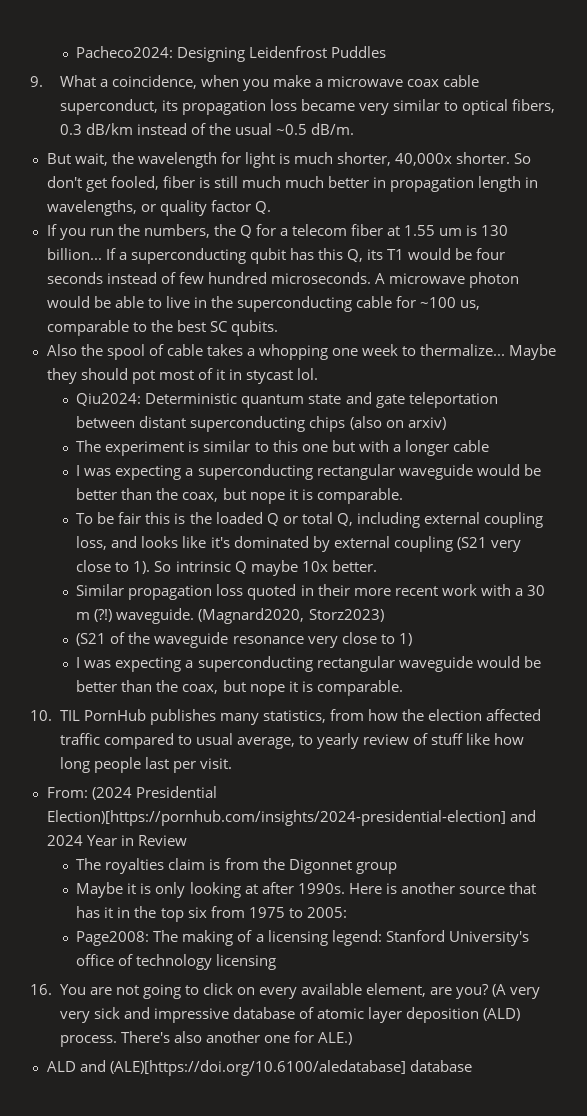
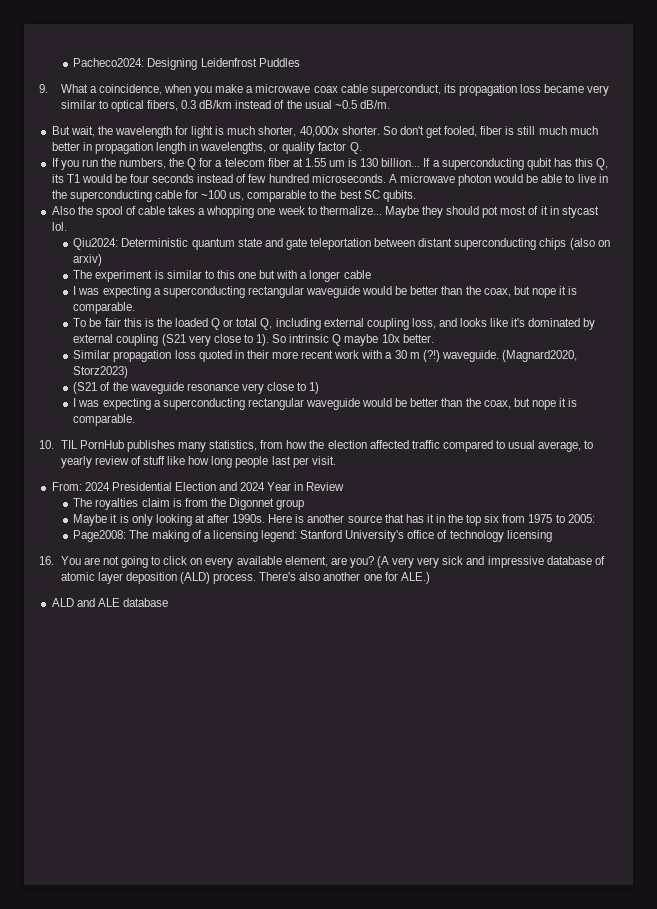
[91,786,217,800] [46,810,506,826] (2024 Presidential Election)[https://pornhub.com/insights/2024-presidential-election] -> [84,482,216,491] 2024 Presidential Election
[109,1060,406,1076] (ALE)[https://doi.org/10.6100/aledatabase] -> [97,598,120,607] ALE

